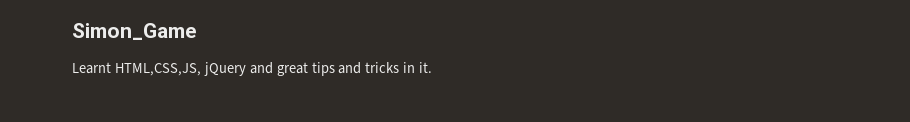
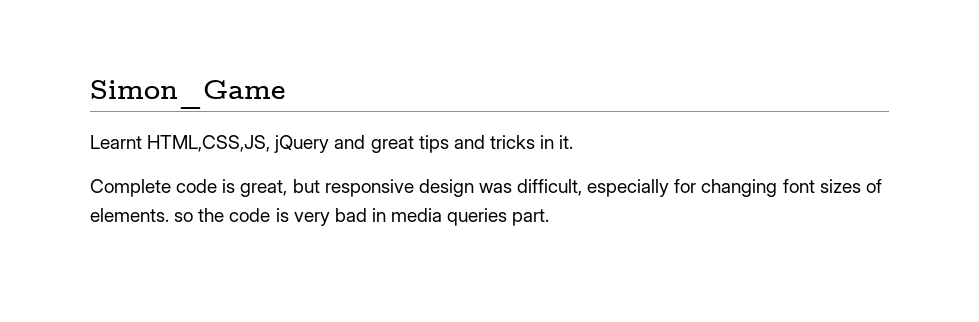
(433, 67) none -> [90,179,882,197] [90,208,550,226] // Complete code is great, but responsive design was difficult, especially for changing font sizes of elements. so the code is very bad in media queries part.

